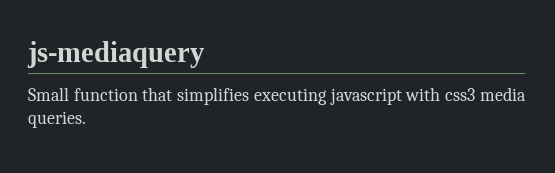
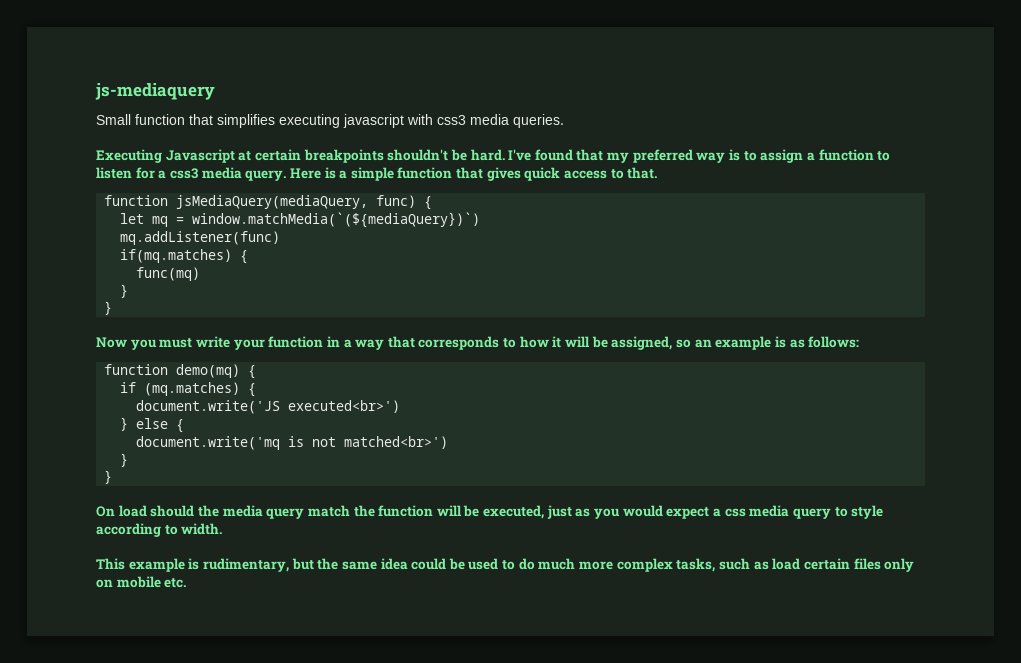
(86, 119) none -> [96,149,891,163] [96,167,658,181] [104,195,433,210] [120,212,481,228] [120,231,281,245] [120,249,249,264] [136,267,201,281] [120,284,129,298] [104,301,113,315] [96,336,860,350] [104,364,257,379] [120,382,257,397] [136,400,401,414] [120,417,185,433] [136,436,449,450] [120,453,129,467] [104,470,113,484] [96,505,884,519] [96,523,223,537] [96,558,915,572] [96,576,187,588] // Executing Javascript at certain breakpoints shouldn't be hard. I've found that my preferred way is to assign a function to listen for a css3 media query. Here is a simple function that gives quick access to that. // function jsMediaQuery(mediaQuery, func) { // let mq = window.matchMedia(`(${mediaQuery})`) // mq.addListener(func) // if(mq.matches) { // func(mq) // } // } // Now you must write your function in a way that corresponds to how it will be assigned, so an example is as follows: // function demo(mq) { // if (mq.matches) { // document.write('JS executed<br>') // } else { // document.write('mq is not matched<br>') // } // } // On load should the media query match the function will be executed, just as you would expect a css media query to style according to width. // This example is rudimentary, but the same idea could be used to do much more complex tasks, such as load certain files only on mobile etc.

